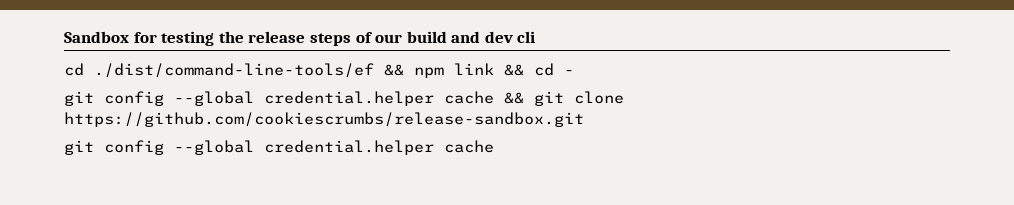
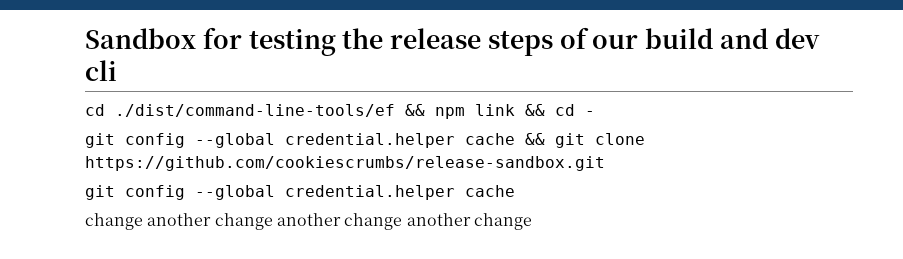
(494, 146) none -> [85,213,532,230] // change another change another change another change

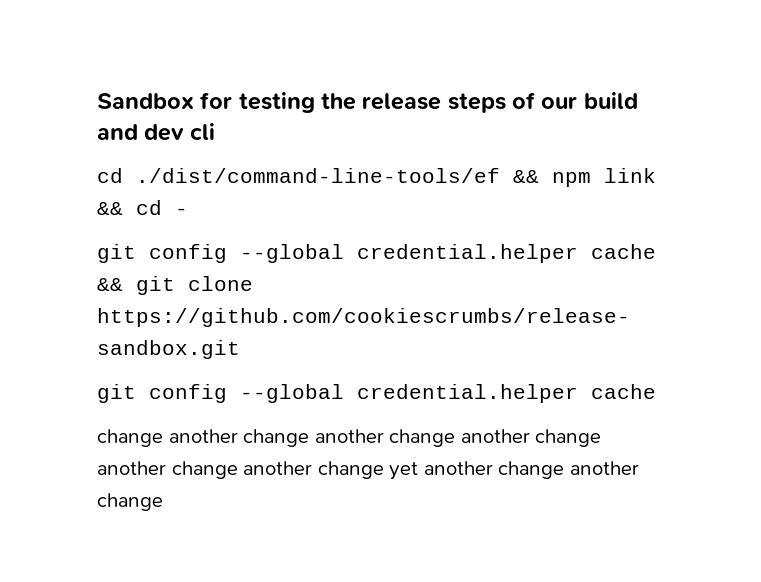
(532, 221) none -> [97,461,639,480] [97,493,163,511] another change another change yet another change another change

